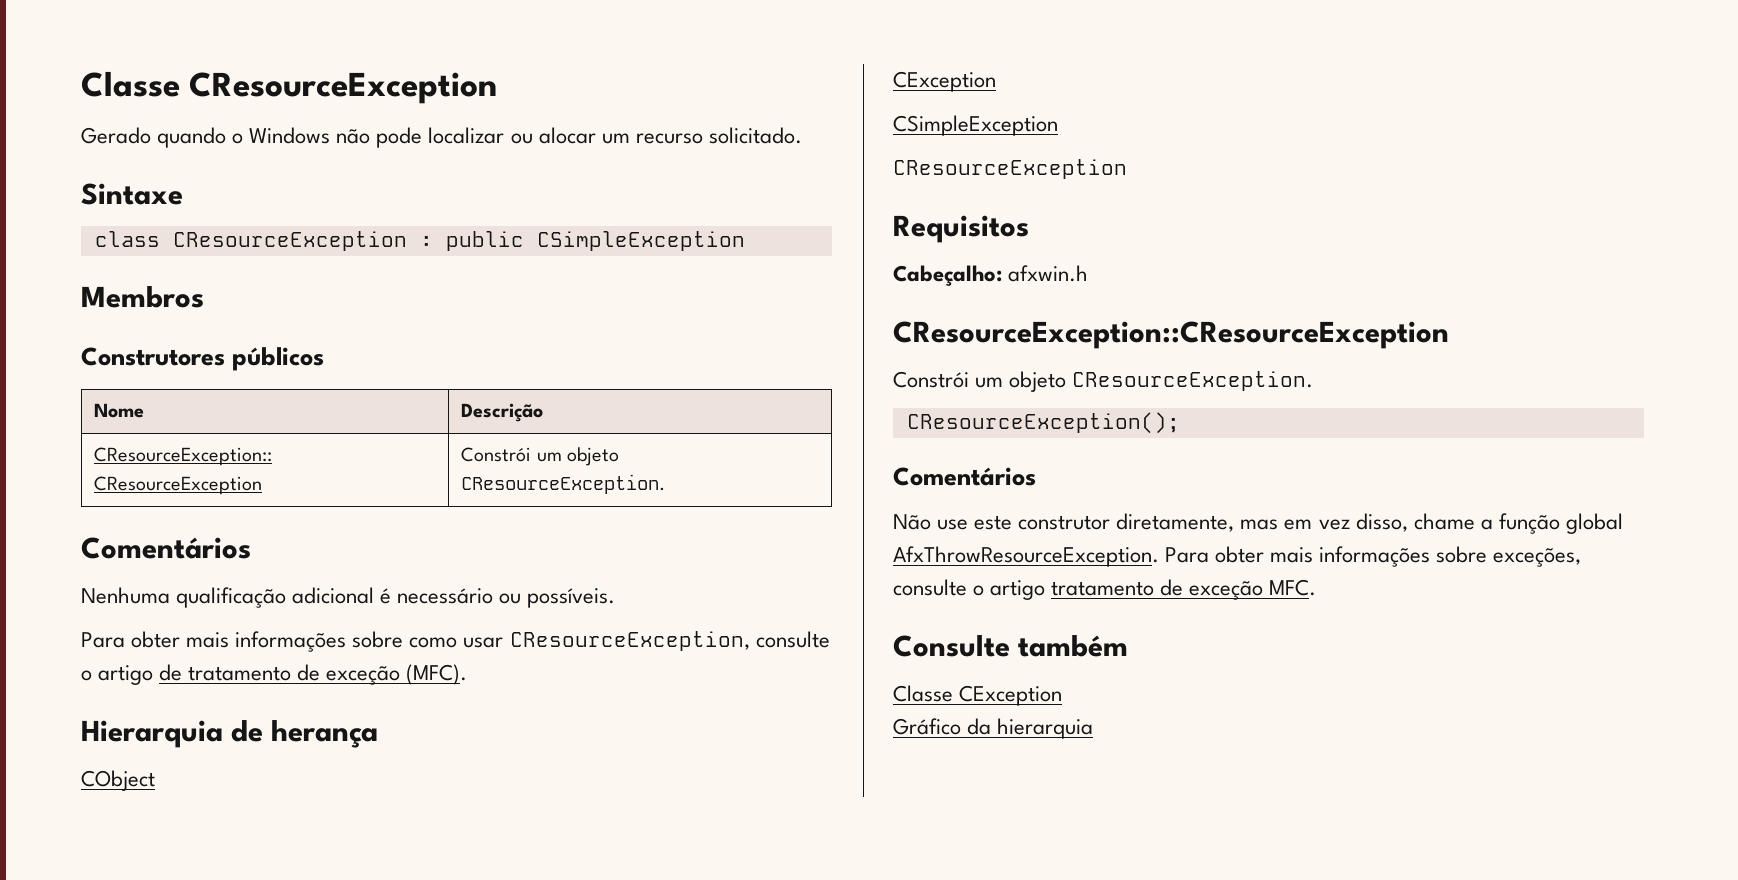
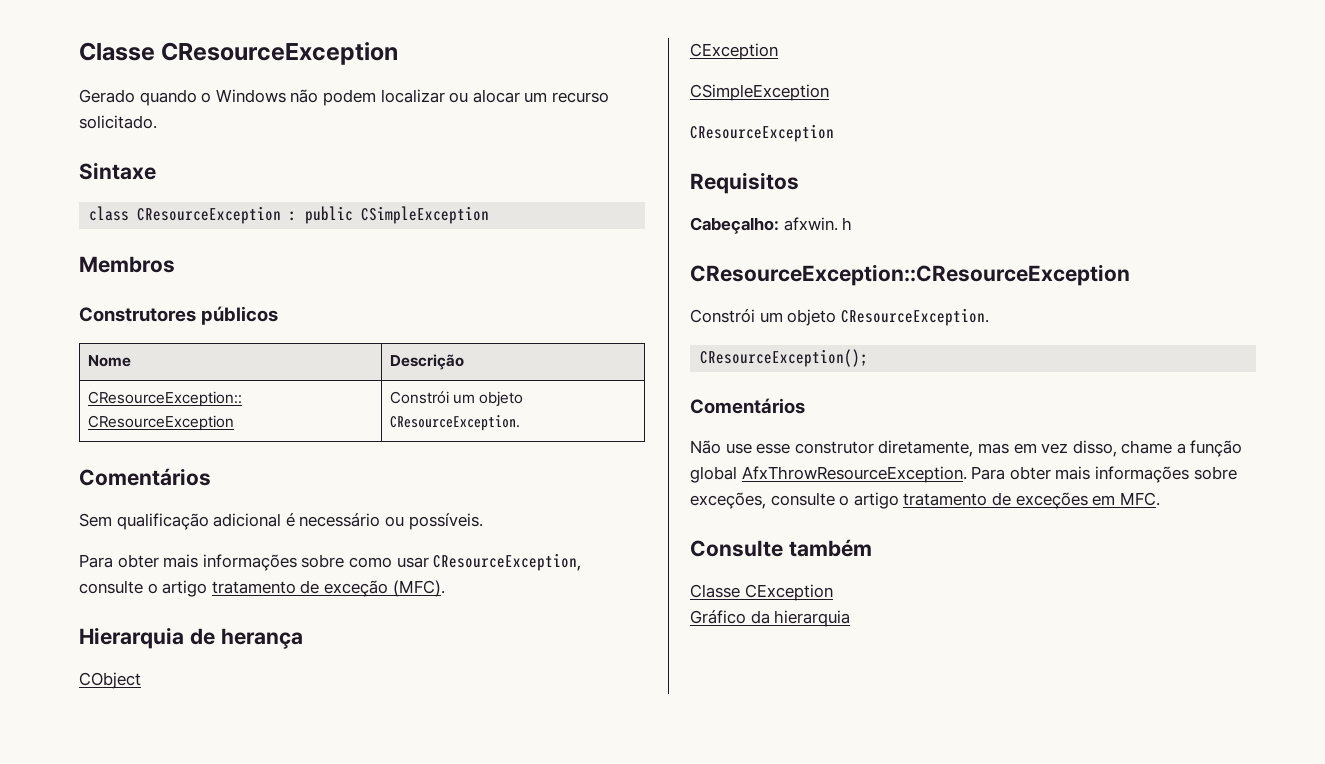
[376,127,423,148] pode -> [322,89,376,106] podem
[81,587,170,604] Nenhuma -> [79,513,112,527] Sem
[159,664,183,681] de -> (208, 588) none
[1008,265,1089,282] afxwin.h -> [783,217,853,231] afxwin. h
[974,515,1013,530] este -> [756,443,791,454] esse
[1189,581,1264,600] exceção -> [1015,492,1116,509] exceções em

